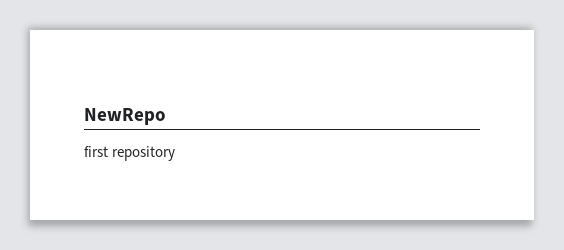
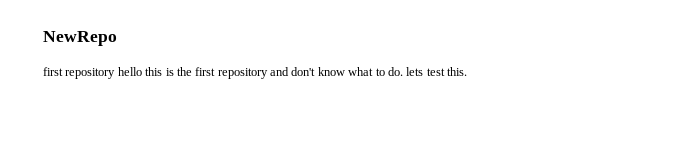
(176, 153) none -> [117,67,467,79] hello this is the first repository and don't know what to do. lets test this.

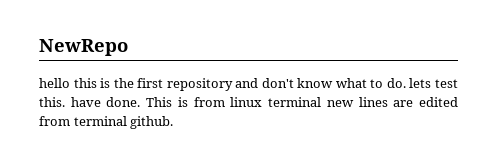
[43,67,116,79] first repository -> (128, 47) none
(467, 71) none -> [70,97,459,107] [39,116,174,129] have done. This is from linux terminal new lines are edited from terminal github.

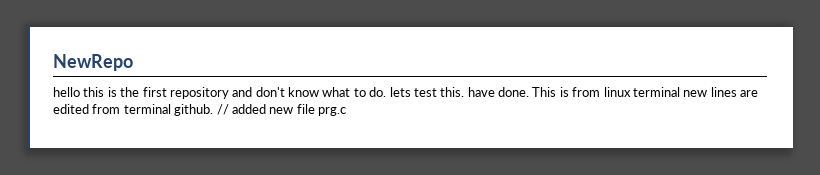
(174, 122) none -> [216,104,346,116] // added new file prg.c

